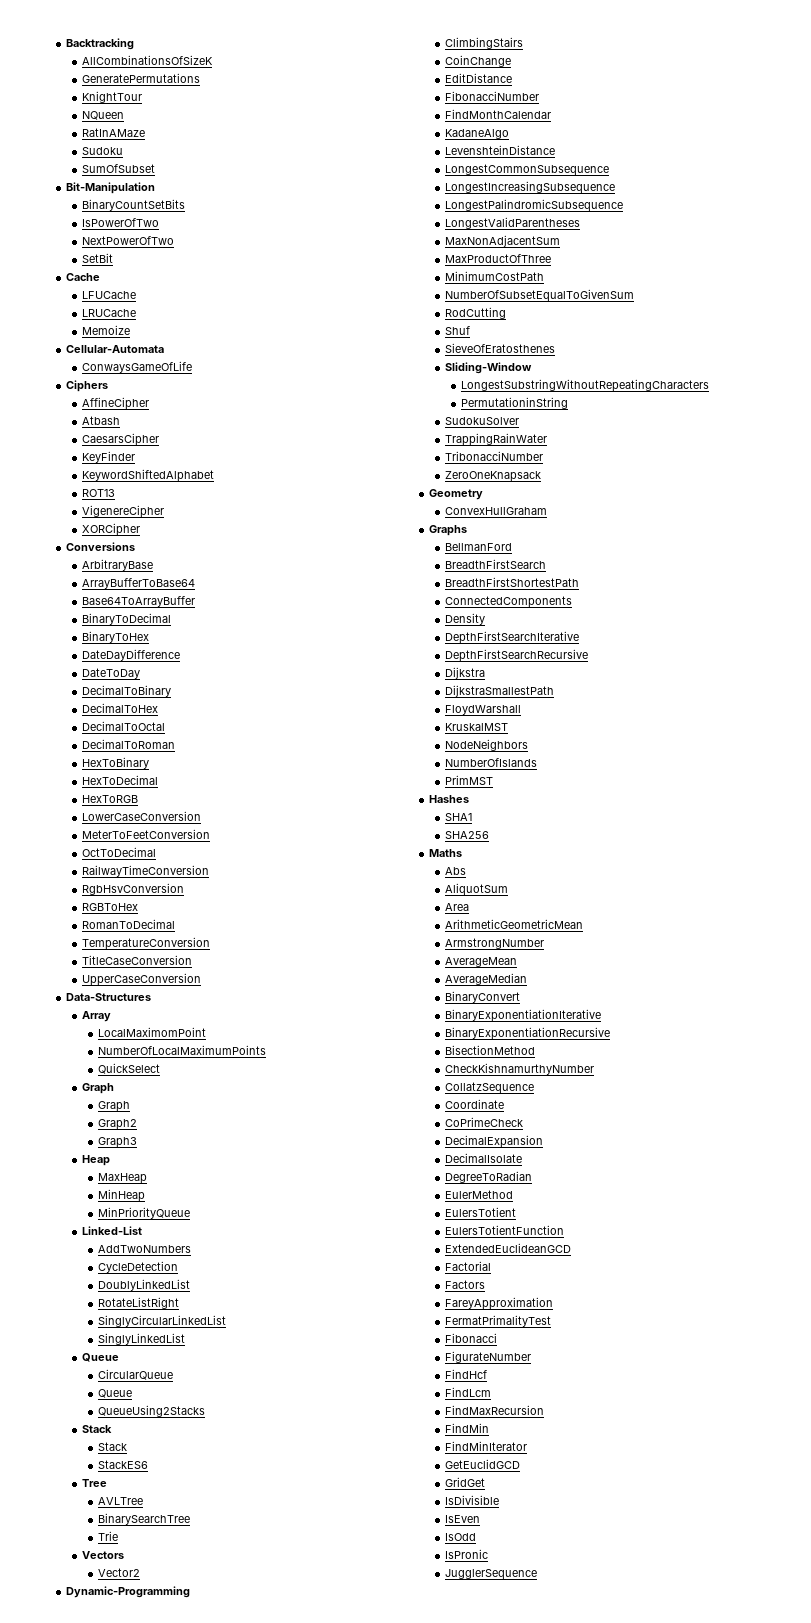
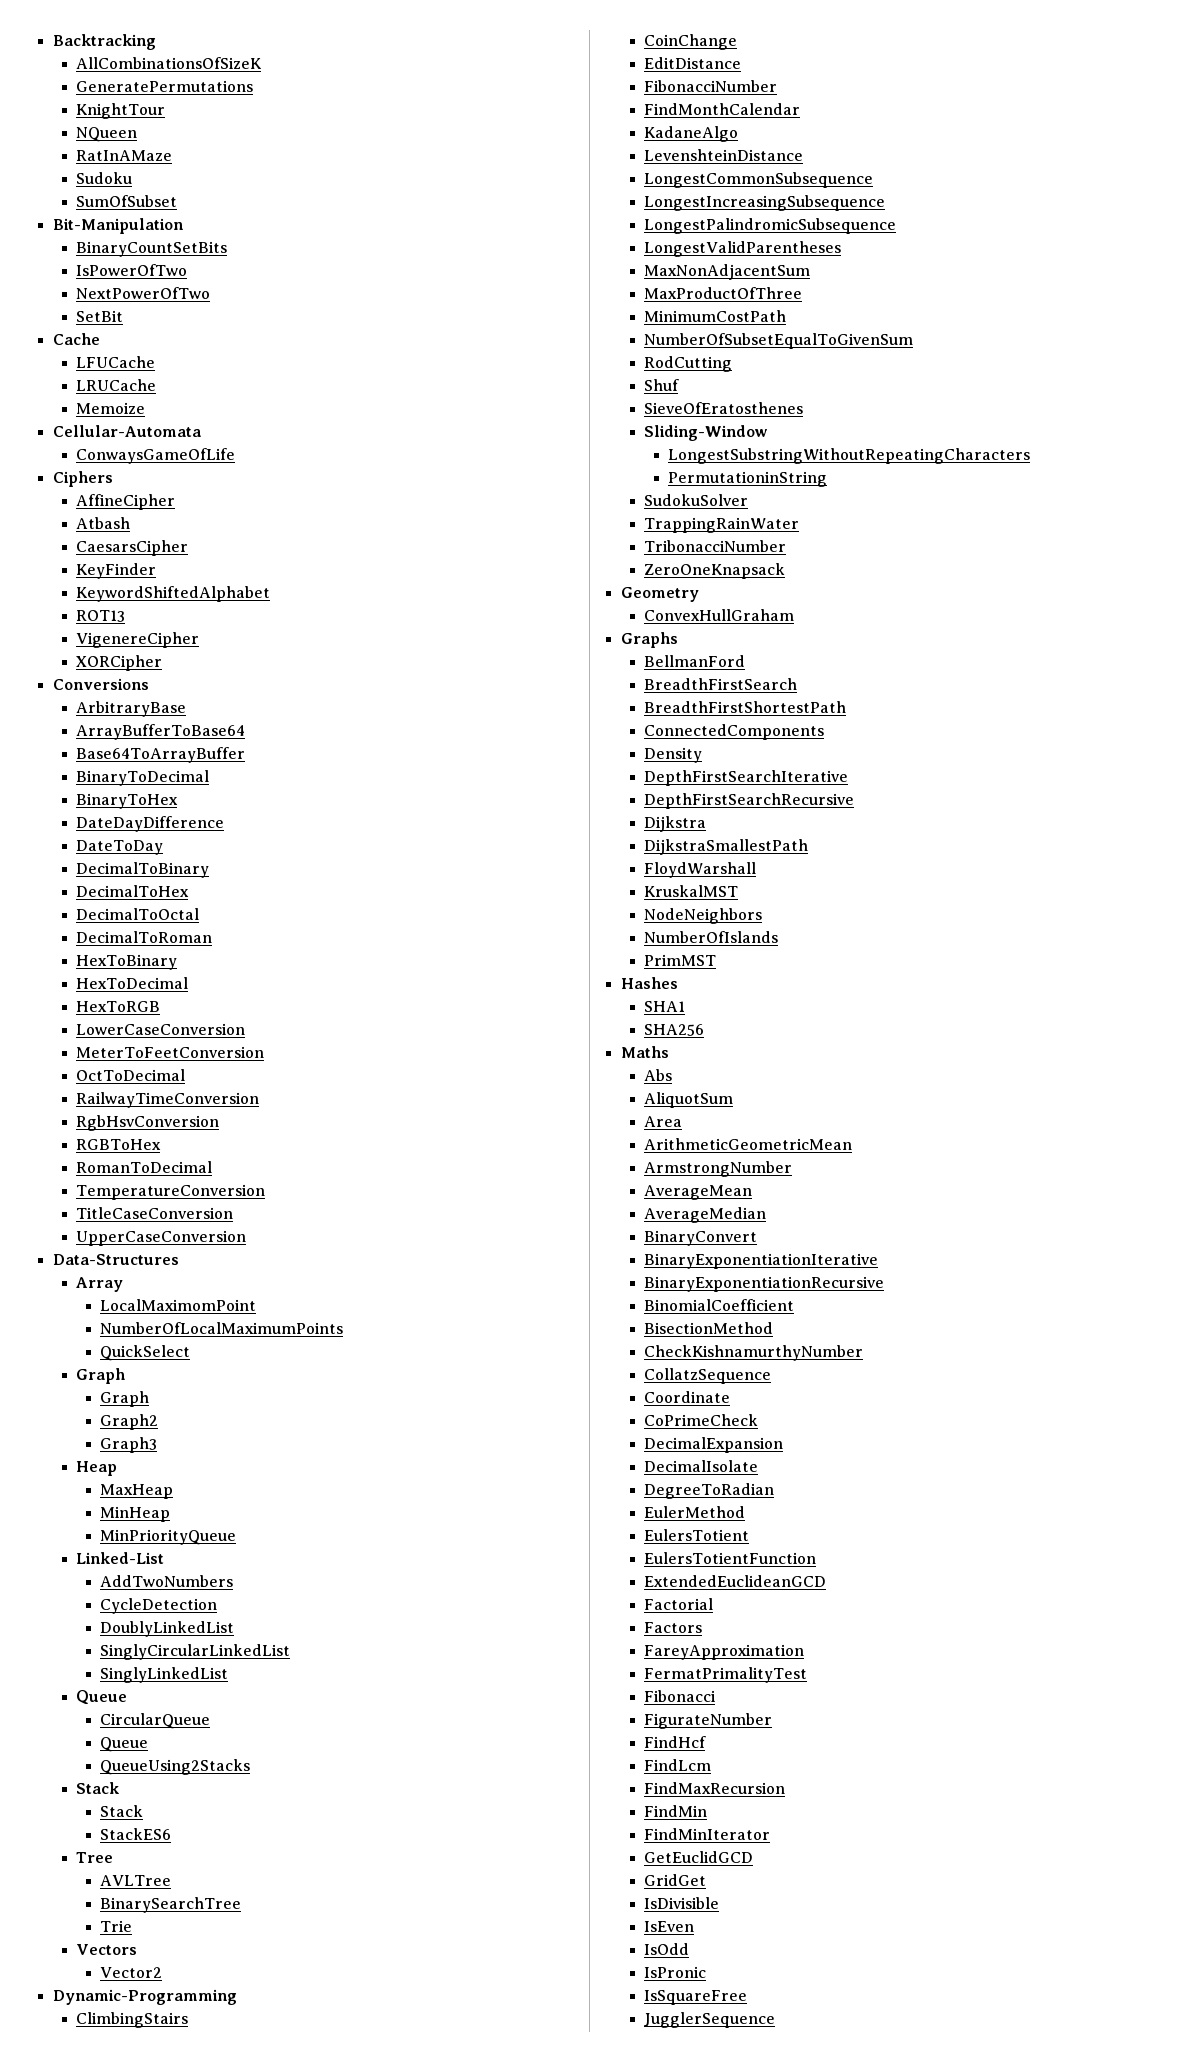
[98,1297,180,1309] // RotateListRight -> (235, 1629) none
(611, 1033) none -> [644,1299,795,1311] // BinomialCoefficient
(489, 1554) none -> [644,1990,748,2005] // IsSquareFree

